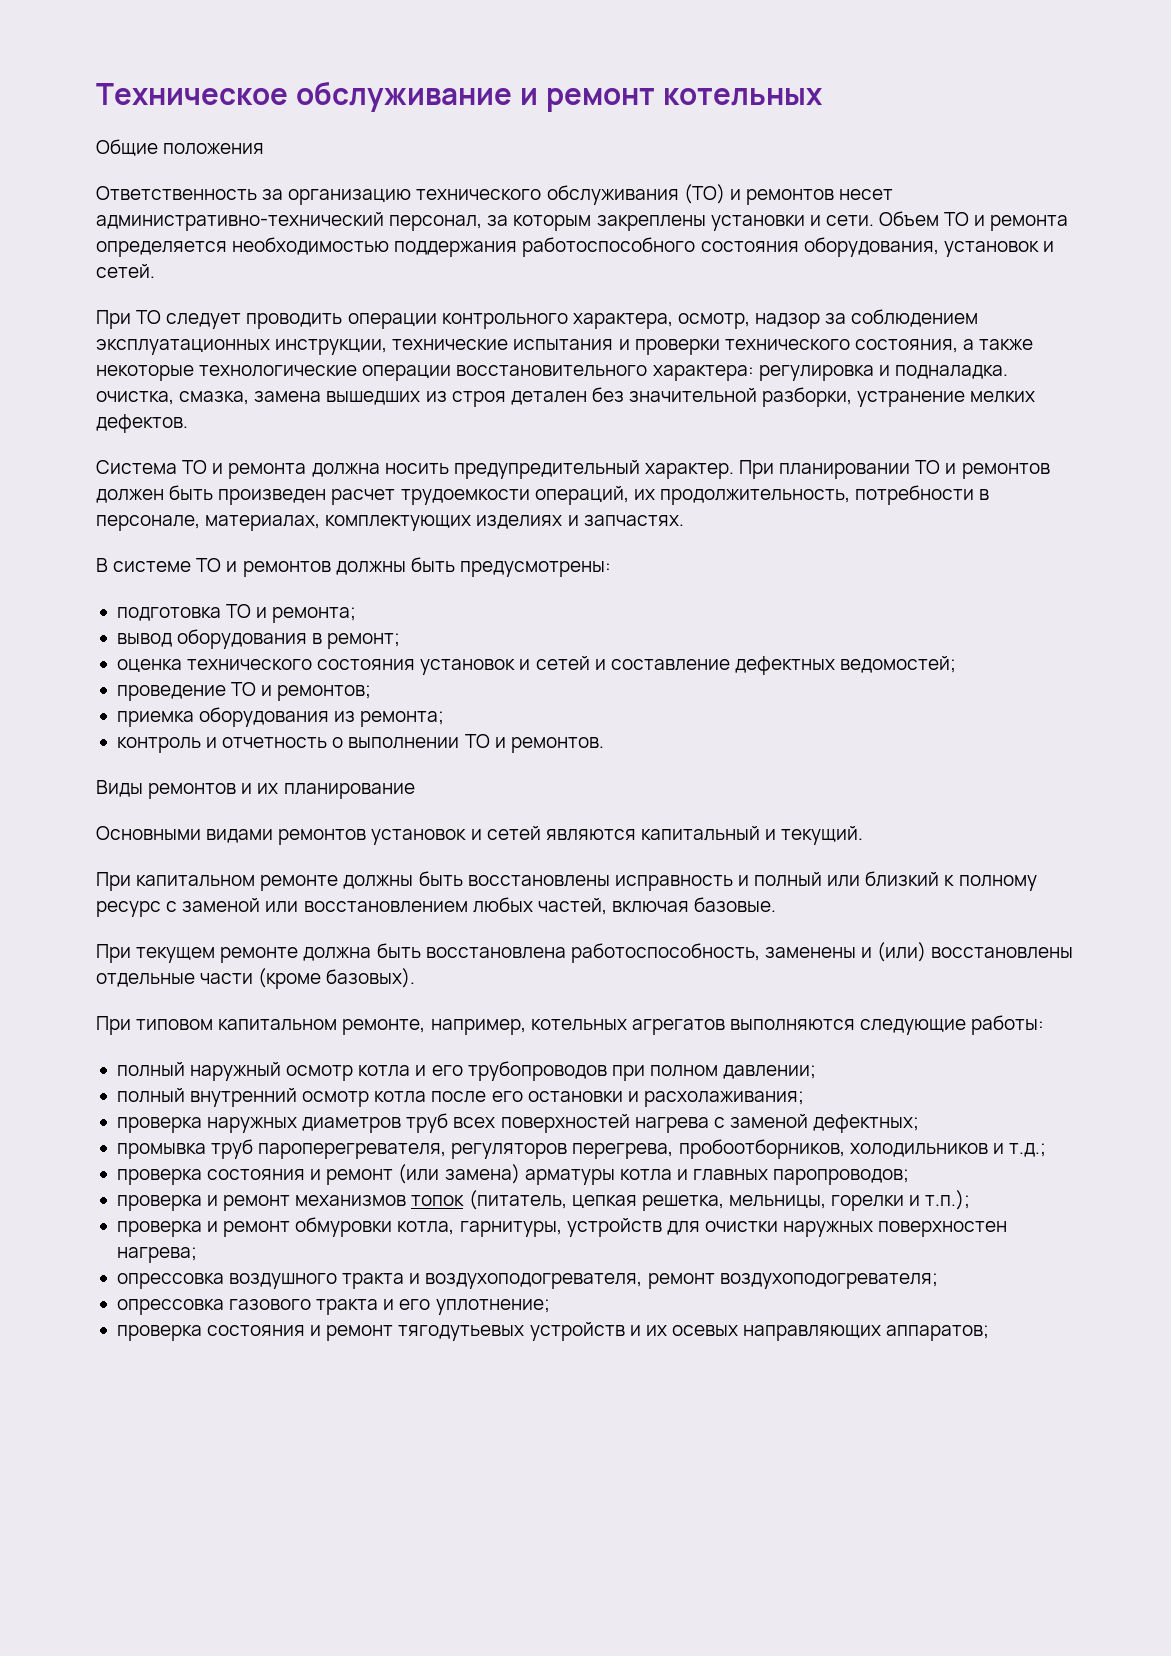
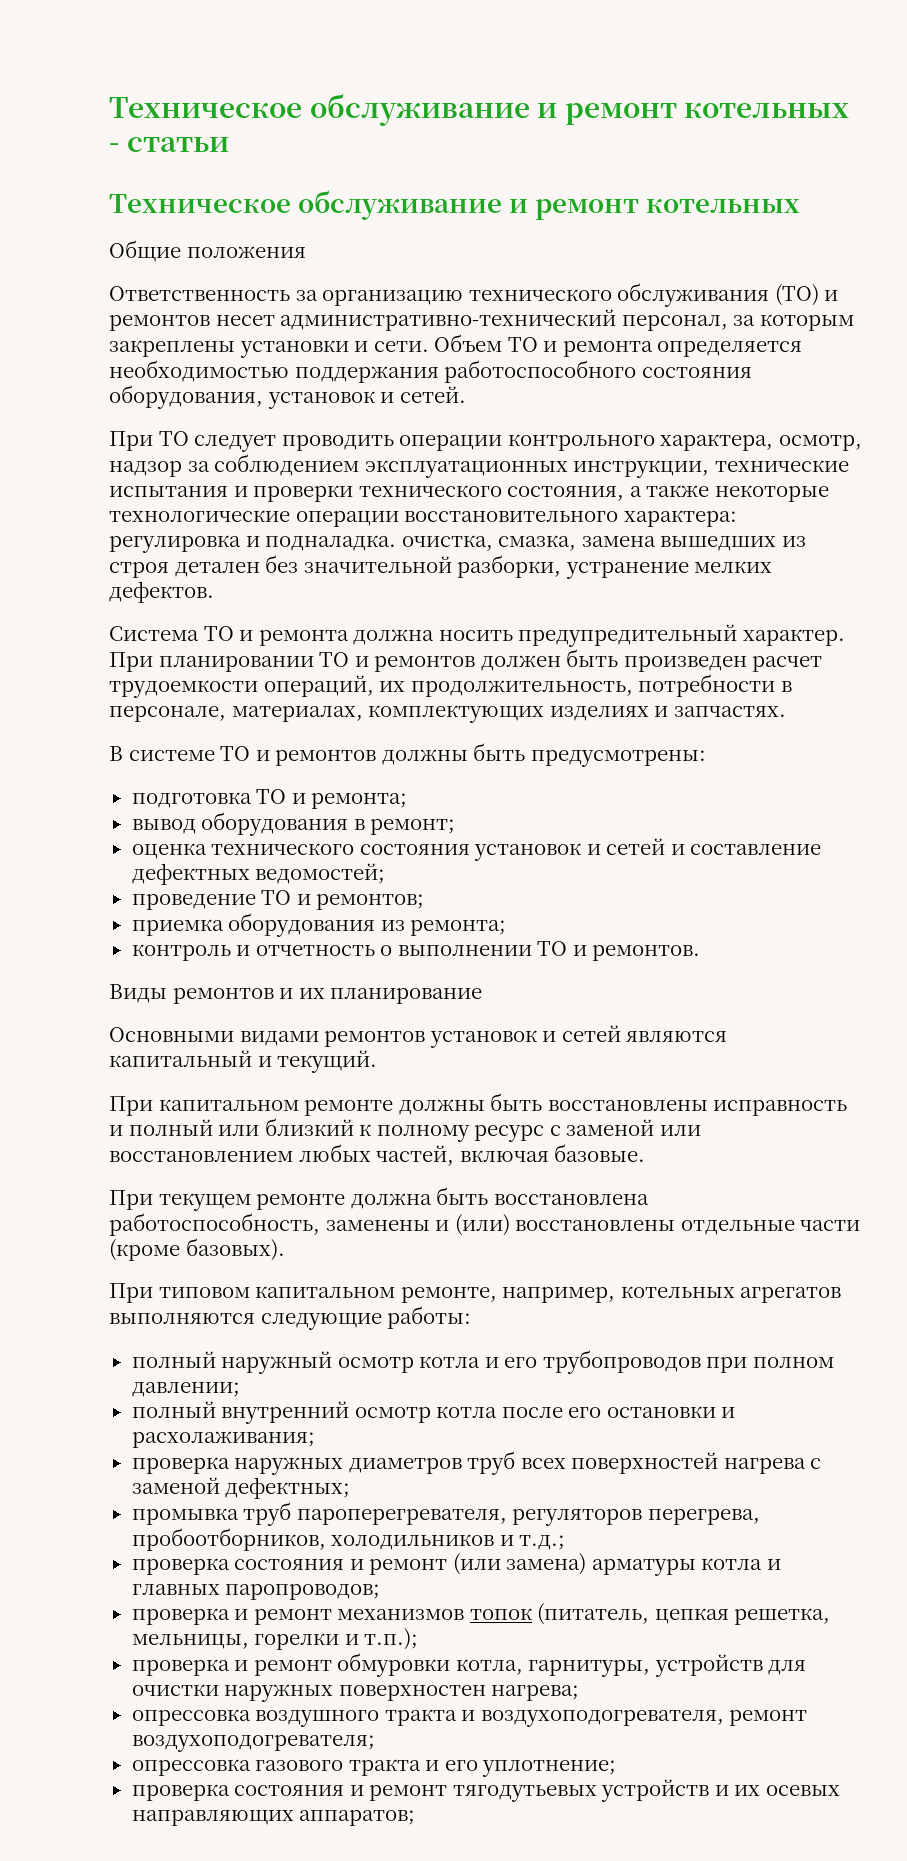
[96,81,823,112] Техническое обслуживание и ремонт котельных -> [109,93,850,126] [109,137,229,152] [109,190,801,220] Техническое обслуживание и ремонт котельных - статьи // Техническое обслуживание и ремонт котельных

